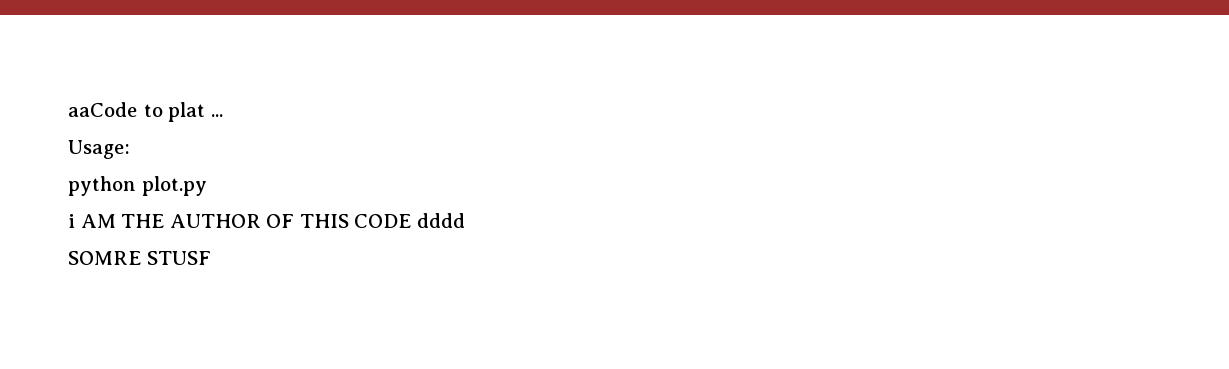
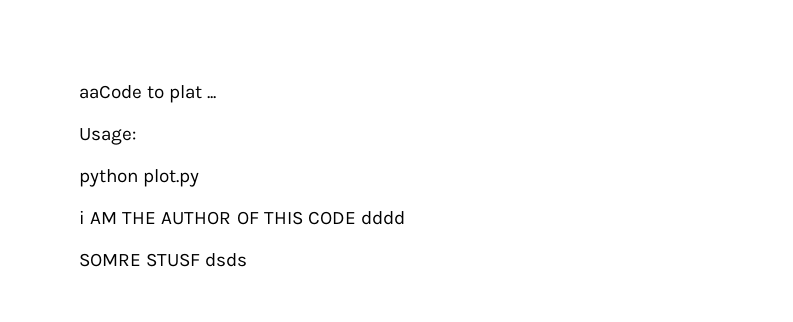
(211, 258) none -> [205,253,248,267] dsds

